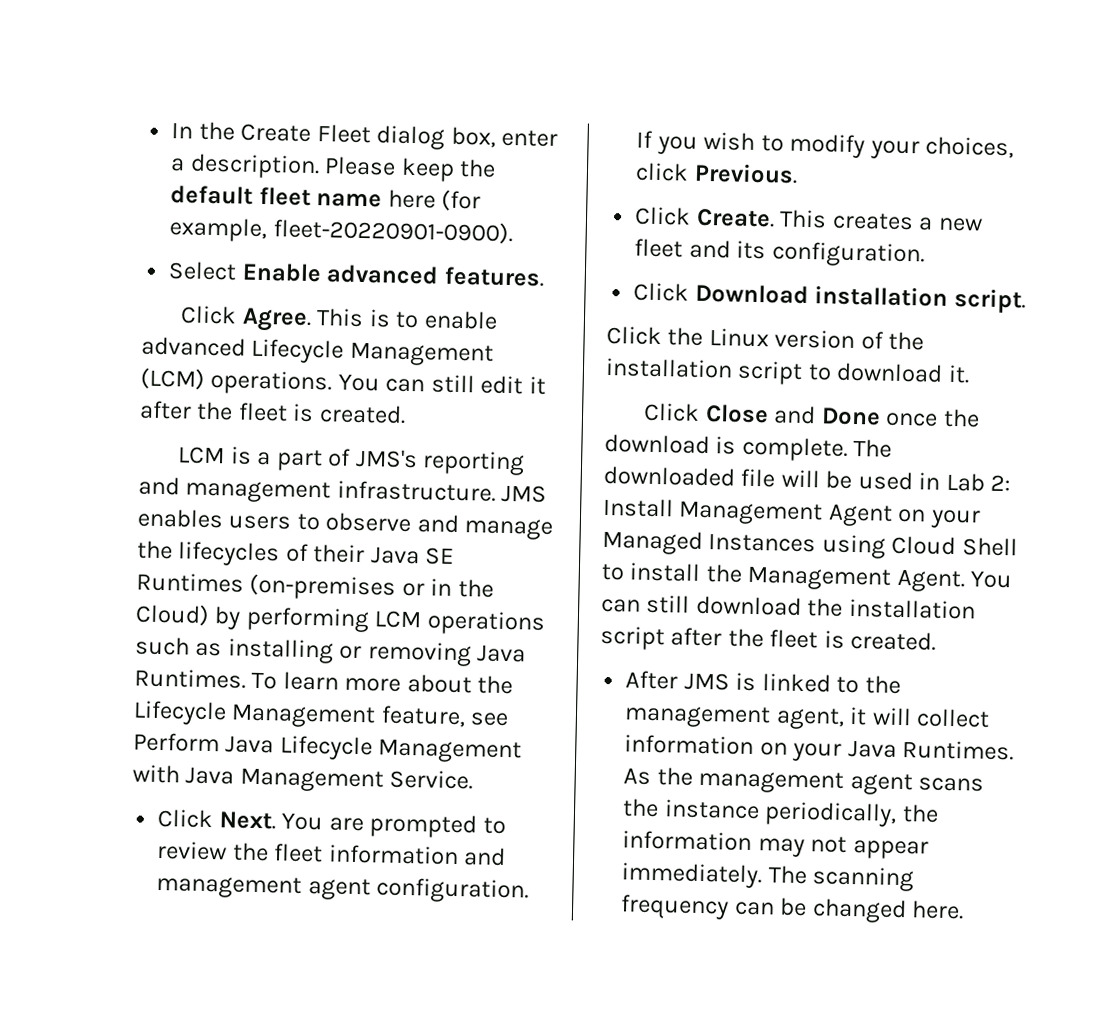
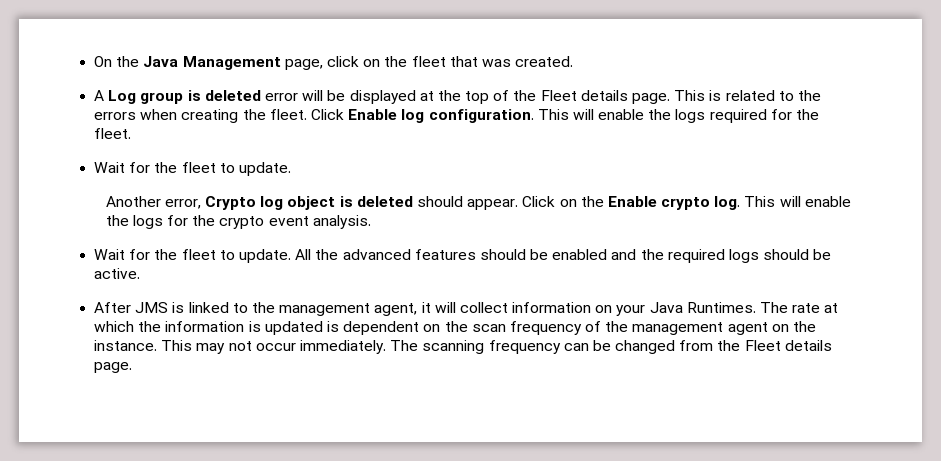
[171,121,559,150] [170,153,497,182] [170,185,482,212] [169,217,513,245] [168,261,545,287] [180,305,498,332] [141,336,494,367] [140,367,546,396] [139,400,406,424] [177,446,526,476] [138,476,548,504] [137,508,554,540] [137,540,455,567] [136,572,494,601] [135,603,546,636] [135,636,527,667] [134,668,514,695] [133,700,510,729] [133,732,523,764] [132,764,474,793] [157,808,506,839] [156,840,507,867] [156,874,530,904] [636,130,1015,160] [635,162,798,184] [634,206,983,232] [634,238,925,268] [633,282,1026,314] [606,325,925,351] [605,357,970,385] [643,402,980,428] [604,433,893,462] [603,465,1012,492] [603,497,981,529] [602,529,1018,559] [601,562,1013,593] [601,594,976,620] [600,625,937,651] In the Create Fleet dialog box, enter a description. Please keep the default fleet name here (for example, fleet-20220901-0900). // Select Enable advanced features. // Click Agree. This is to enable advanced Lifecycle Management (LCM) operations. You can still edit it after the fleet is created. // LCM is a part of JMS's reporting and management infrastructure. JMS enables users to observe and manage the lifecycles of their Java SE Runtimes (on-premises or in the Cloud) by performing LCM operations such as installing or removing Java Runtimes. To learn more about the Lifecycle Management feature, see Perform Java Lifecycle Management with Java Management Service. // Click Next. You are prompted to review the fleet information and management agent configuration. If you wish to modify your choices, click Previous. // Click Create. This creates a new fleet and its configuration. // Click Download installation script. // Click the Linux version of the installation script to download it. // Click Close and Done once the download is complete. The downloaded file will be used in Lab 2: Install Management Agent on your Managed Instances using Cloud Shell to install the Management Agent. You can still download the installation script after the fleet is created. -> [94,56,574,70] [94,90,821,104] [94,109,820,123] [94,128,132,139] [94,162,291,176] [105,196,851,210] [105,215,371,229] [94,249,832,263] [94,268,141,279] On the Java Management page, click on the fleet that was created. // A Log group is deleted error will be displayed at the top of the Fleet details page. This is related to the errors when creating the fleet. Click Enable log configuration. This will enable the logs required for the fleet. // Wait for the fleet to update. // Another error, Crypto log object is deleted should appear. Click on the Enable crypto log. This will enable the logs for the crypto event analysis. // Wait for the fleet to update. All the advanced features should be enabled and the required logs should be active.
[623,767,985,796] [622,798,939,827] [622,830,753,852] As the management agent scans the instance periodically, the information -> [760,302,839,313] [94,321,817,335] [94,340,193,351] The rate at which the information is updated is dependent on the scan frequency of the management agent on the instance. This
[852,840,929,860] appear -> [255,343,296,351] occur
[911,900,965,920] here. -> [679,340,832,351] [94,362,133,373] from the Fleet details page.

